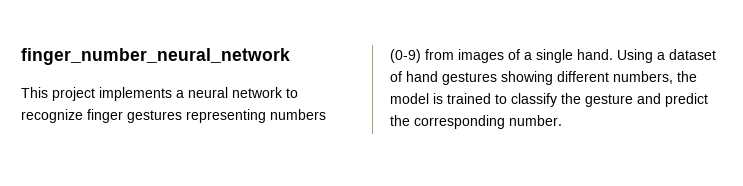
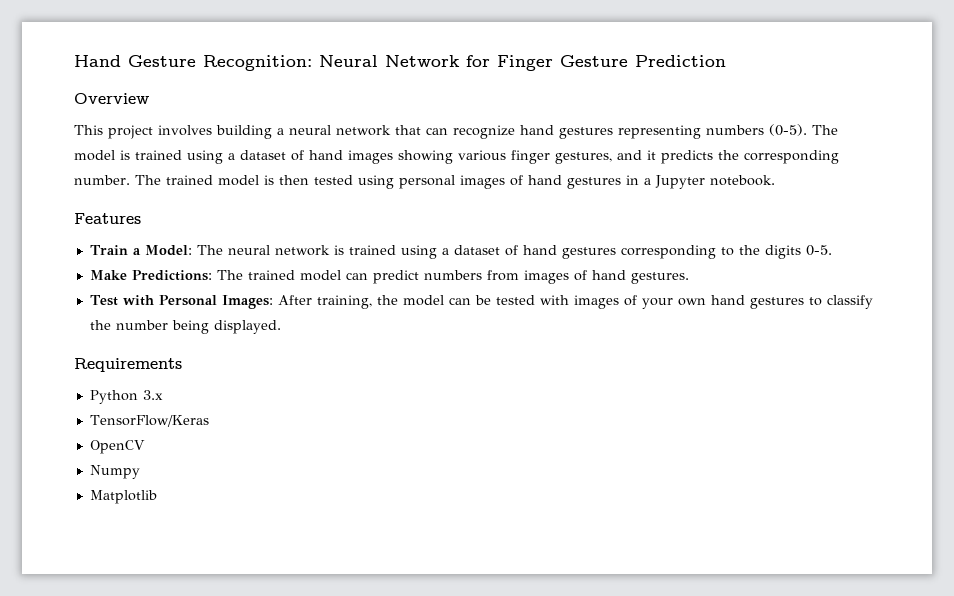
[21,48,290,65] finger_number_neural_network -> [74,55,726,71] [74,93,149,104] Hand Gesture Recognition: Neural Network for Finger Gesture Prediction // Overview
[99,87,172,101] implements -> [158,125,272,139] involves building
[286,88,298,98] [21,109,326,123] [390,49,653,63] to recognize finger gestures representing numbers (0-9) from images of a single hand. Using -> [395,124,838,139] [74,150,839,164] [74,175,775,189] [74,213,141,224] [89,245,437,259] that can recognize hand gestures representing numbers (0-5). The model is trained using a dataset of hand images showing various finger gestures, and it predicts the corresponding number. The trained model is then tested using personal images of hand gestures in a Jupyter notebook. // Features // Train a Model: The neural network is trained using
[501,71,697,85] [390,93,708,107] [390,115,562,129] showing different numbers, the model is trained to classify the gesture and predict the corresponding number. -> [620,245,832,259] [89,270,689,284] [89,295,873,309] [89,320,281,334] [74,358,182,372] [89,390,163,404] [89,415,209,427] [89,440,145,454] [89,465,140,479] [89,490,157,504] corresponding to the digits 0-5. // Make Predictions: The trained model can predict numbers from images of hand gestures. // Test with Personal Images: After training, the model can be tested with images of your own hand gestures to classify the number being displayed. // Requirements // Python 3.x // TensorFlow/Keras // OpenCV // Numpy // Matplotlib

